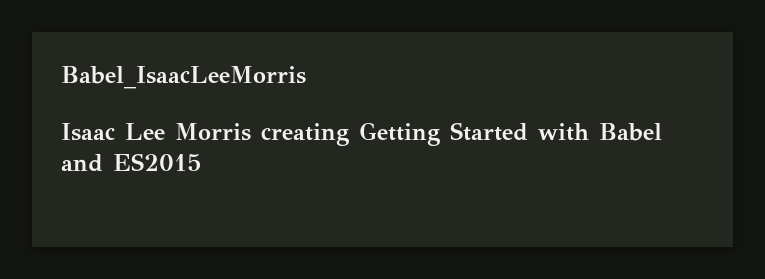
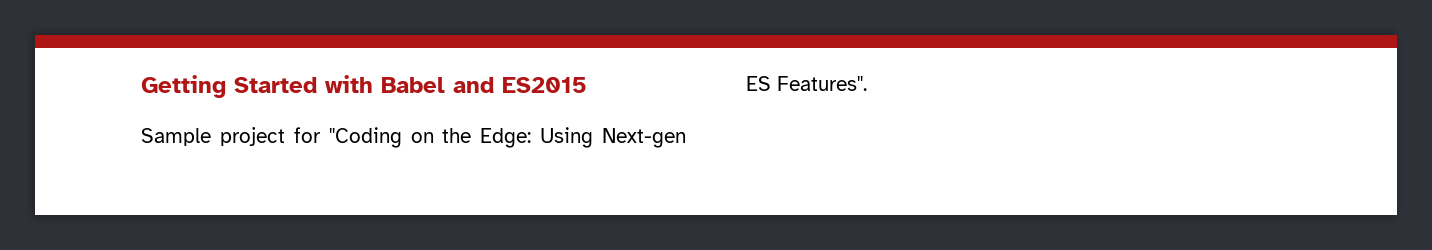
[61,66,306,89] [61,123,349,146] Babel_IsaacLeeMorris // Isaac Lee Morris creating -> (141, 86) none
(202, 162) none -> [141,127,686,148] [746,76,867,91] // Sample project for "Coding on the Edge: Using Next-gen ES Features".

